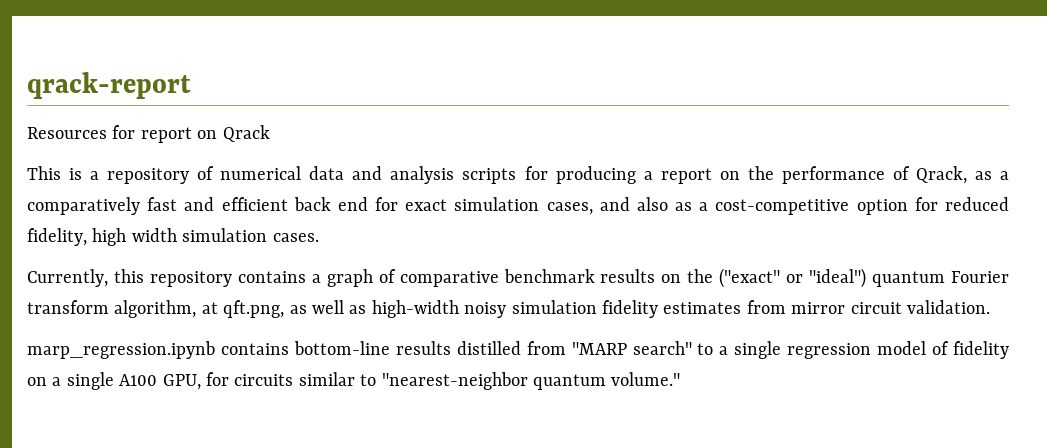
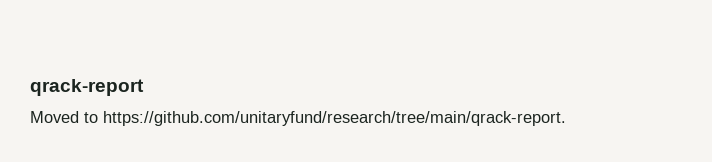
[27,125,270,143] [27,166,1009,184] [27,197,1009,215] [27,228,319,246] [27,268,1009,288] [27,300,990,318] [27,341,1010,359] [27,372,681,390] Resources for report on Qrack // This is a repository of numerical data and analysis scripts for producing a report on the performance of Qrack, as a comparatively fast and efficient back end for exact simulation cases, and also as a cost-competitive option for reduced fidelity, high width simulation cases. // Currently, this repository contains a graph of comparative benchmark results on the ("exact" or "ideal") quantum Fourier transform algorithm, at qft.png, as well as high-width noisy simulation fidelity estimates from mirror circuit validation. // marp_regression.ipynb contains bottom-line results distilled from "MARP search" to a single regression model of fidelity on a single A100 GPU, for circuits similar to "nearest-neighbor quantum volume." -> [30,111,566,126] Moved to https://github.com/unitaryfund/research/tree/main/qrack-report.

